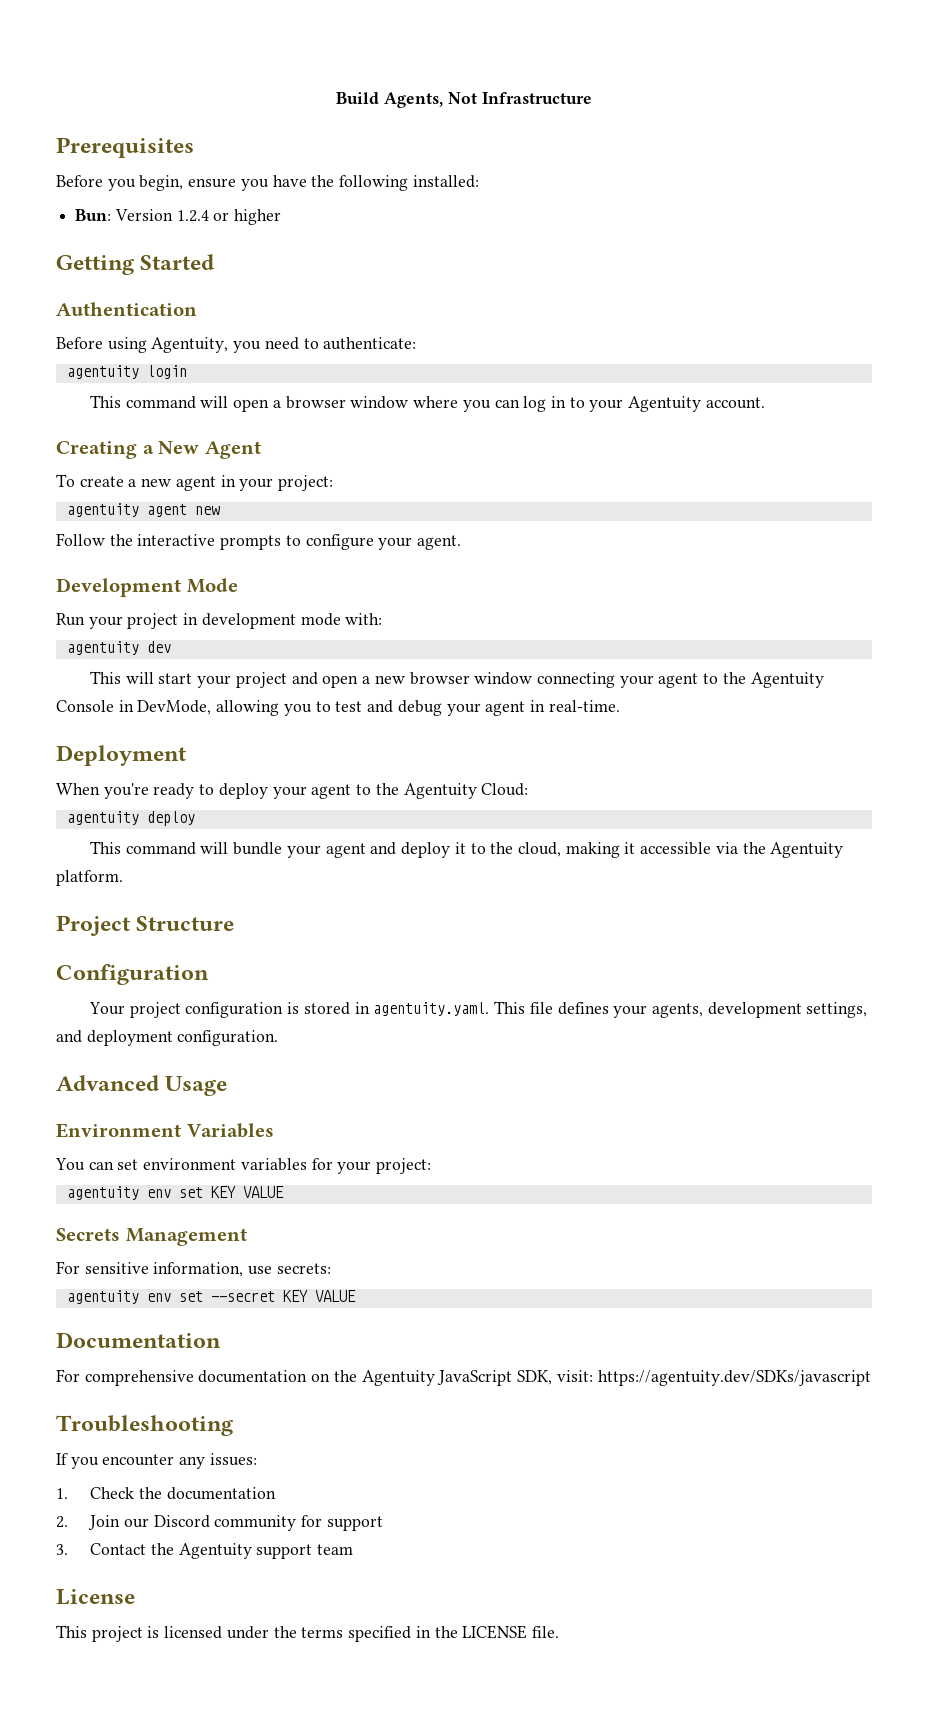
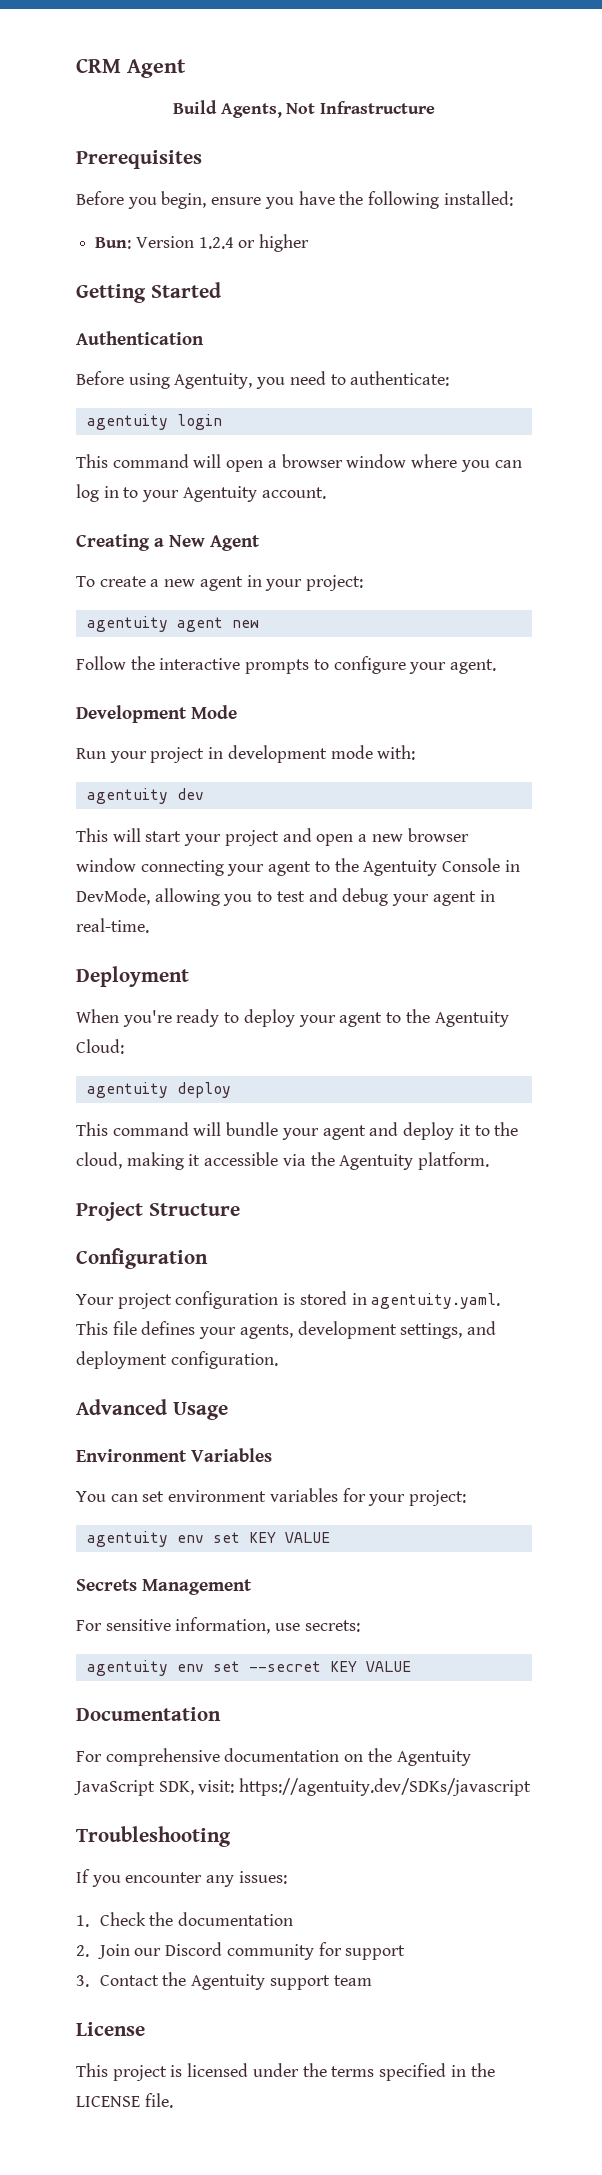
(336, 98) none -> [76,58,186,78] CRM Agent //

